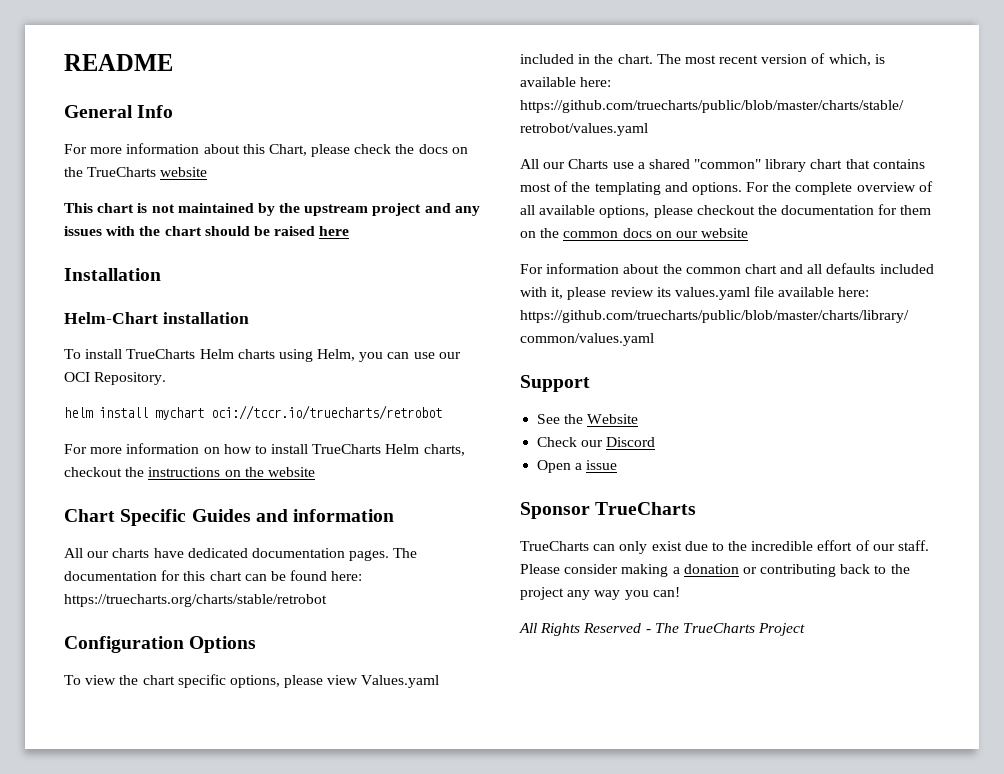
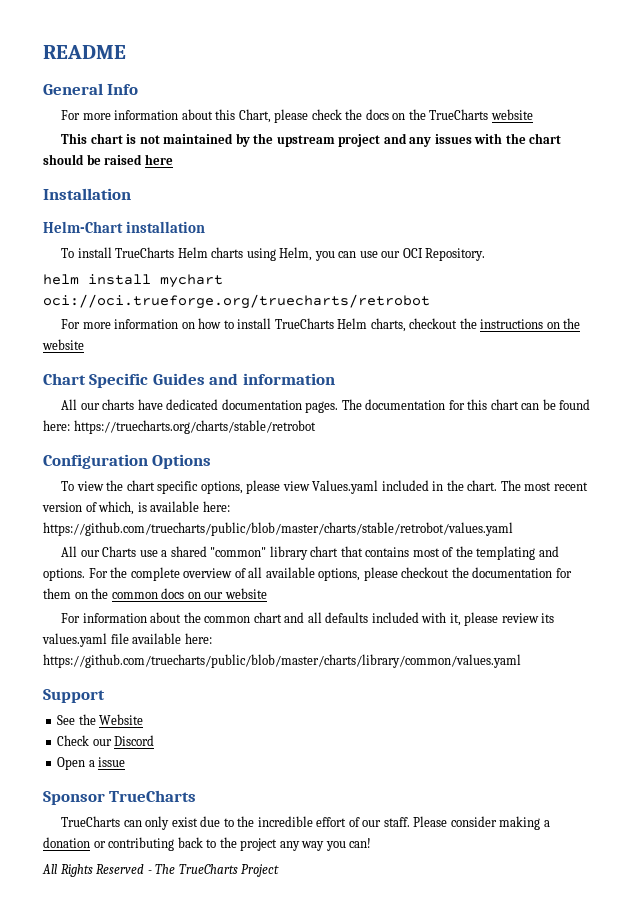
[211,405,442,420] oci://tccr.io/truecharts/retrobot -> [43,294,430,309] oci://oci.trueforge.org/truecharts/retrobot

